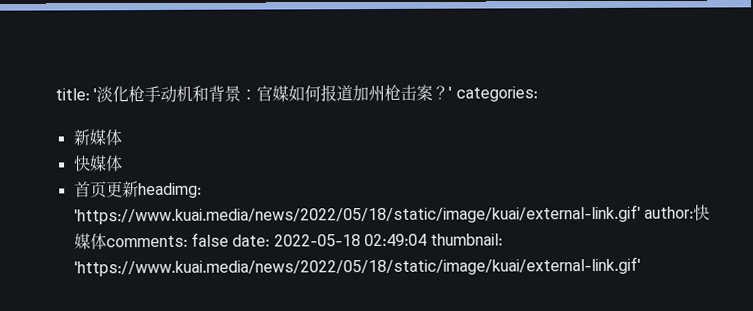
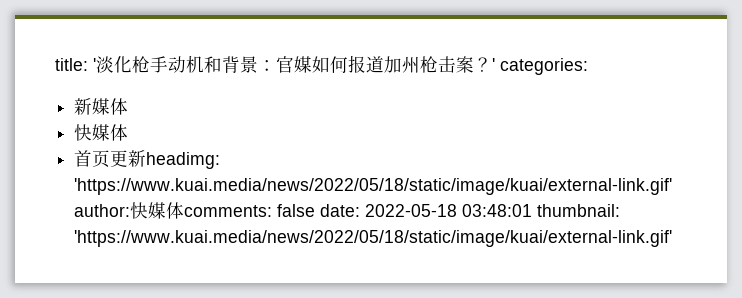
[363,233,427,247] 02:49:04 -> [462,204,533,217] 03:48:01

